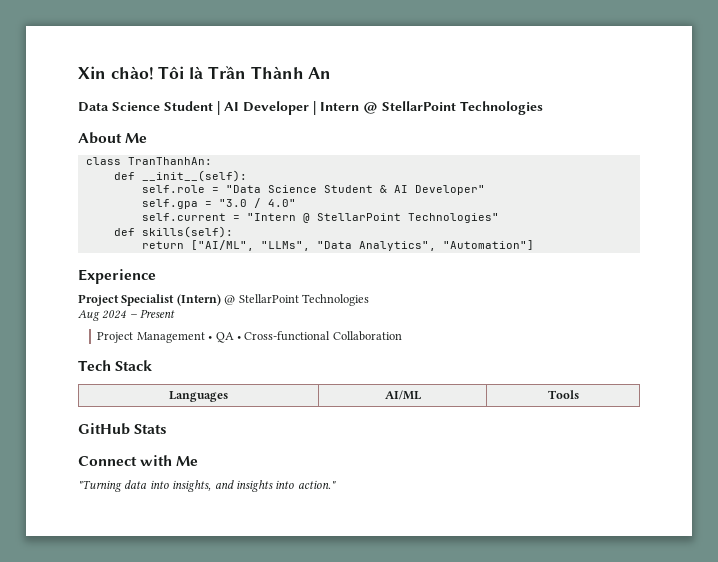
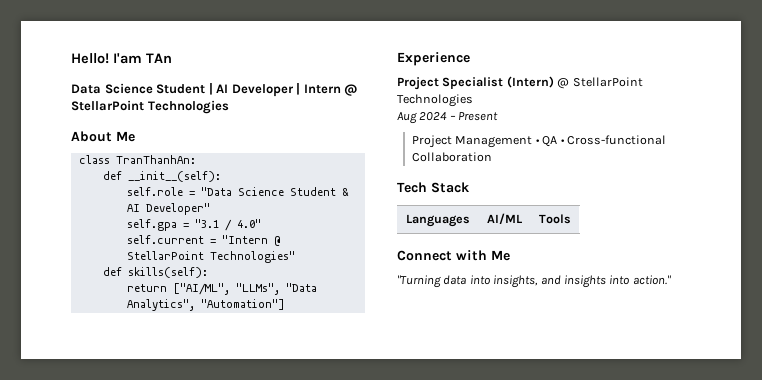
[78,66,332,80] Xin chào! Tôi là Trần Thành An -> [71,53,172,64] Hello! I'am TAn
[218,199,247,207] "3.0 -> [194,219,219,228] "3.1
[78,423,168,435] // GitHub Stats -> (571, 219) none

